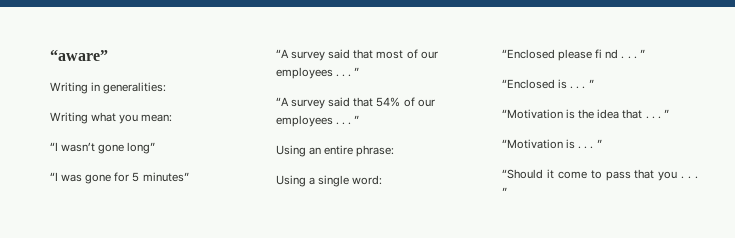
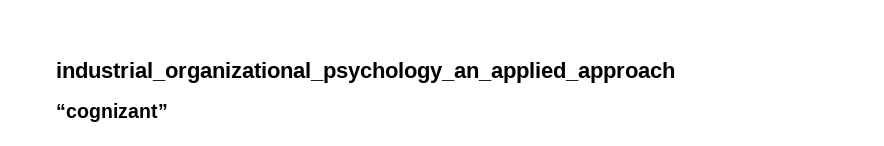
[50,49,108,61] [50,82,167,94] [50,112,173,124] [50,142,156,154] [50,172,189,184] [276,49,438,61] [276,67,360,79] [276,97,435,109] [276,115,360,127] [276,145,395,157] [276,175,383,187] [502,49,645,61] [502,79,594,89] [502,109,669,119] [502,139,602,149] [502,169,698,181] [502,187,507,196] “aware” // Writing in generalities: // Writing what you mean: // “I wasn’t gone long” // “I was gone for 5 minutes” // “A survey said that most of our employees . . . ” // “A survey said that 54% of our employees . . . ” // Using an entire phrase: // Using a single word: // “Enclosed please fi nd . . . ” // “Enclosed is . . . ” // “Motivation is the idea that . . . ” // “Motivation is . . . ” // “Should it come to pass that you . . . ” -> [56,62,675,83] [56,103,168,122] industrial_organizational_psychology_an_applied_approach // “cognizant”

